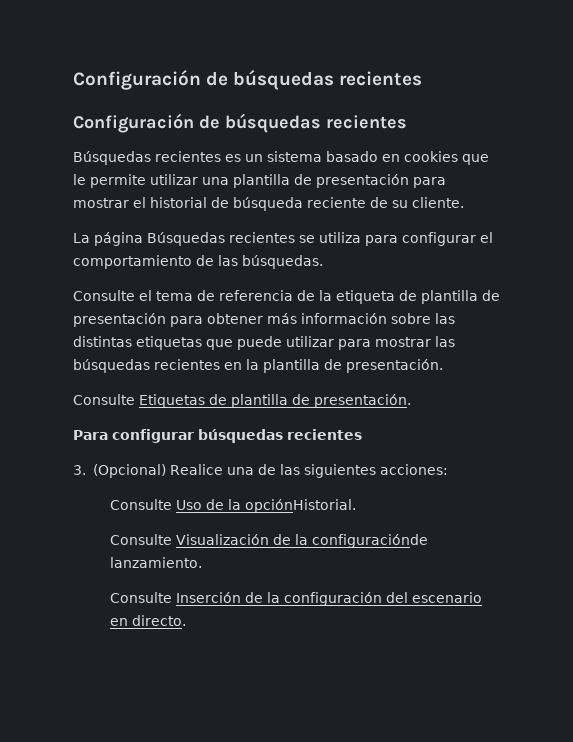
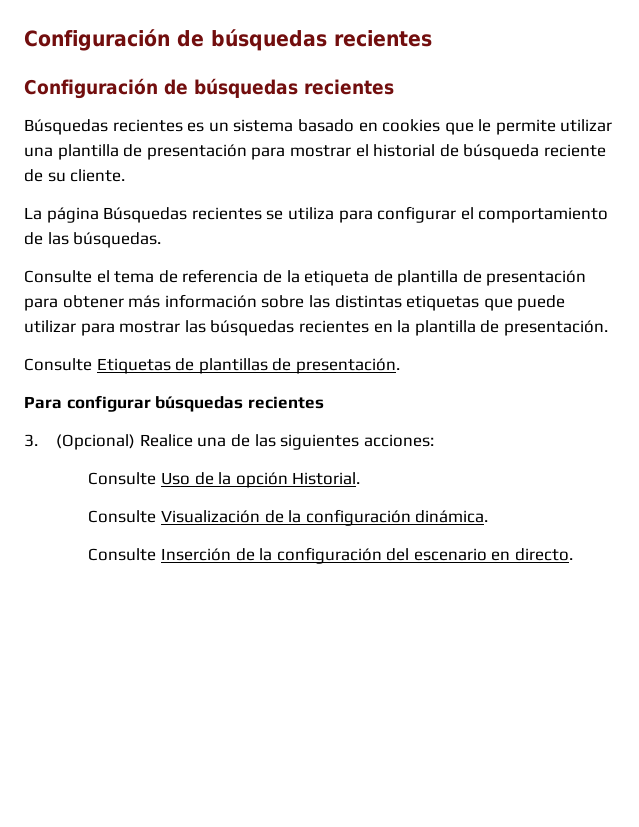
[231,394,288,408] plantilla -> [198,358,268,374] plantillas
[244,499,356,513] opciónHistorial. -> [235,472,361,488] opción Historial.
[311,534,428,548] [109,557,202,568] configuraciónde lanzamiento. -> [305,509,489,526] configuración dinámica.

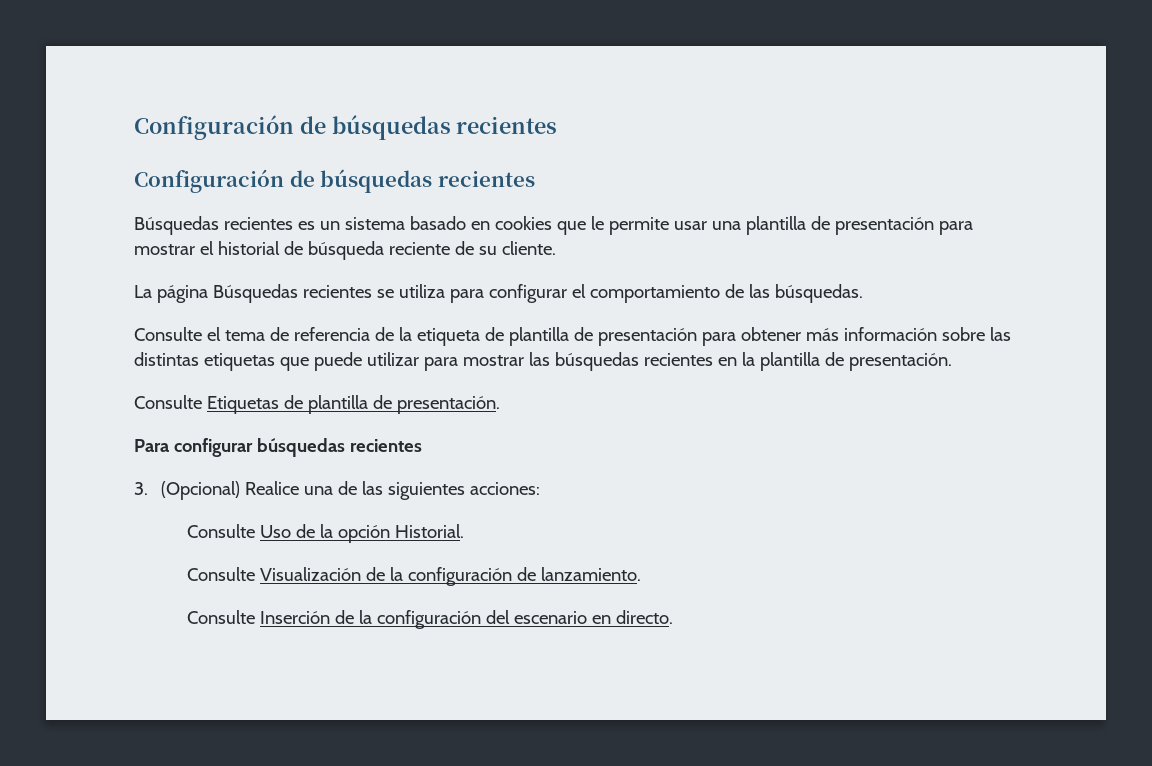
[560,119,613,132] utilizar -> [673,221,707,230] usar
[198,358,268,374] plantillas -> [307,395,368,414] plantilla
[415,510,489,523] dinámica. -> [517,567,642,581] de lanzamiento.

